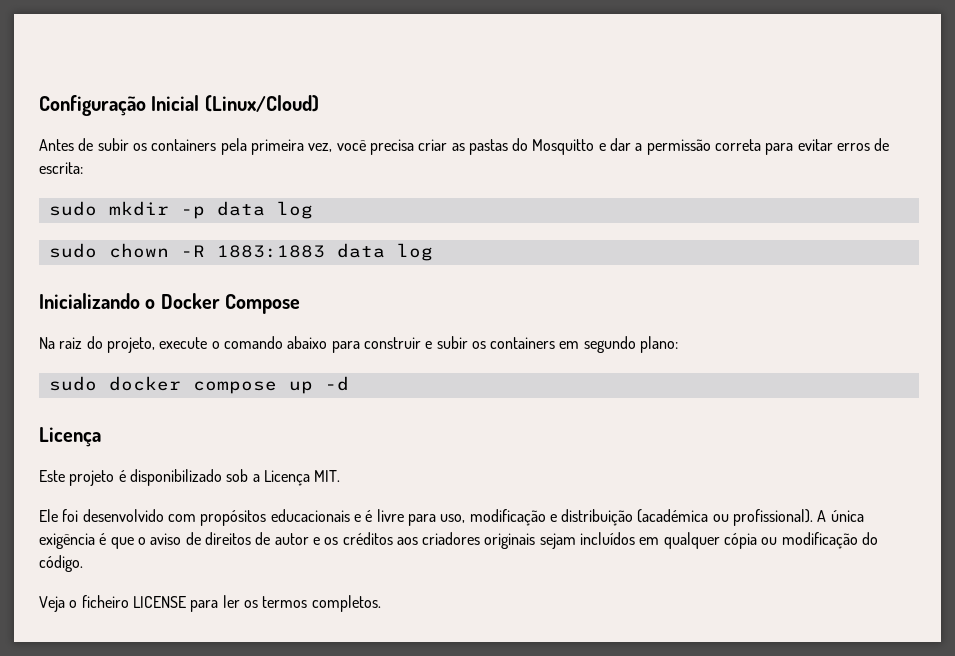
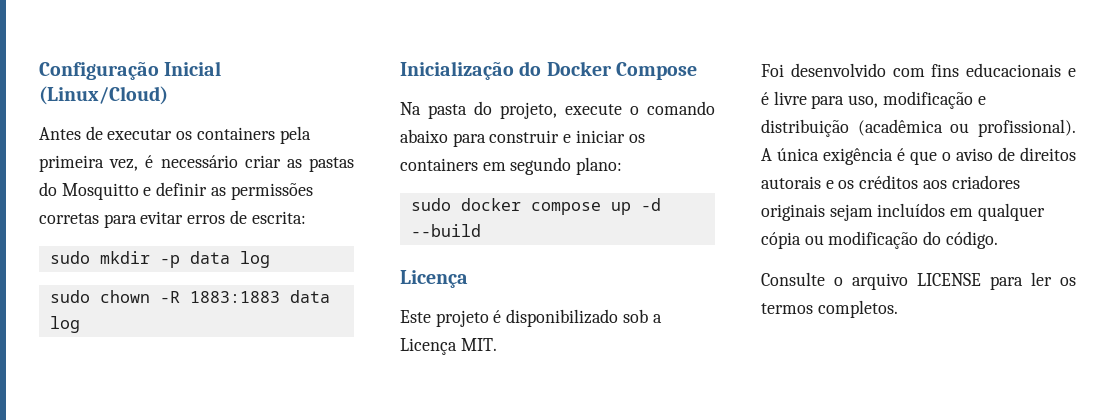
[97,138,129,151] subir -> [107,129,173,140] executar
[336,139,414,155] você precisa -> [145,155,238,168] é necessário
[610,138,762,155] dar a permissão correta -> [156,182,313,200] [39,213,99,224] definir as permissões corretas
[39,293,156,309] Inicializando o -> [400,61,542,80] Inicialização do
[59,337,83,349] raiz -> [428,104,467,119] pasta
[436,336,468,349] subir -> [575,130,625,143] iniciar
(349, 383) none -> [410,224,481,237] --build
[39,509,79,522] Ele foi -> [761,64,784,77] Foi
[200,510,267,526] propósitos -> [931,64,960,77] fins
[637,509,709,523] (académica -> [857,119,943,136] (acadêmica
[255,532,309,545] de autor -> [761,176,821,189] autorais
[39,595,129,612] Veja o ficheiro -> [761,272,908,290] Consulte o arquivo

